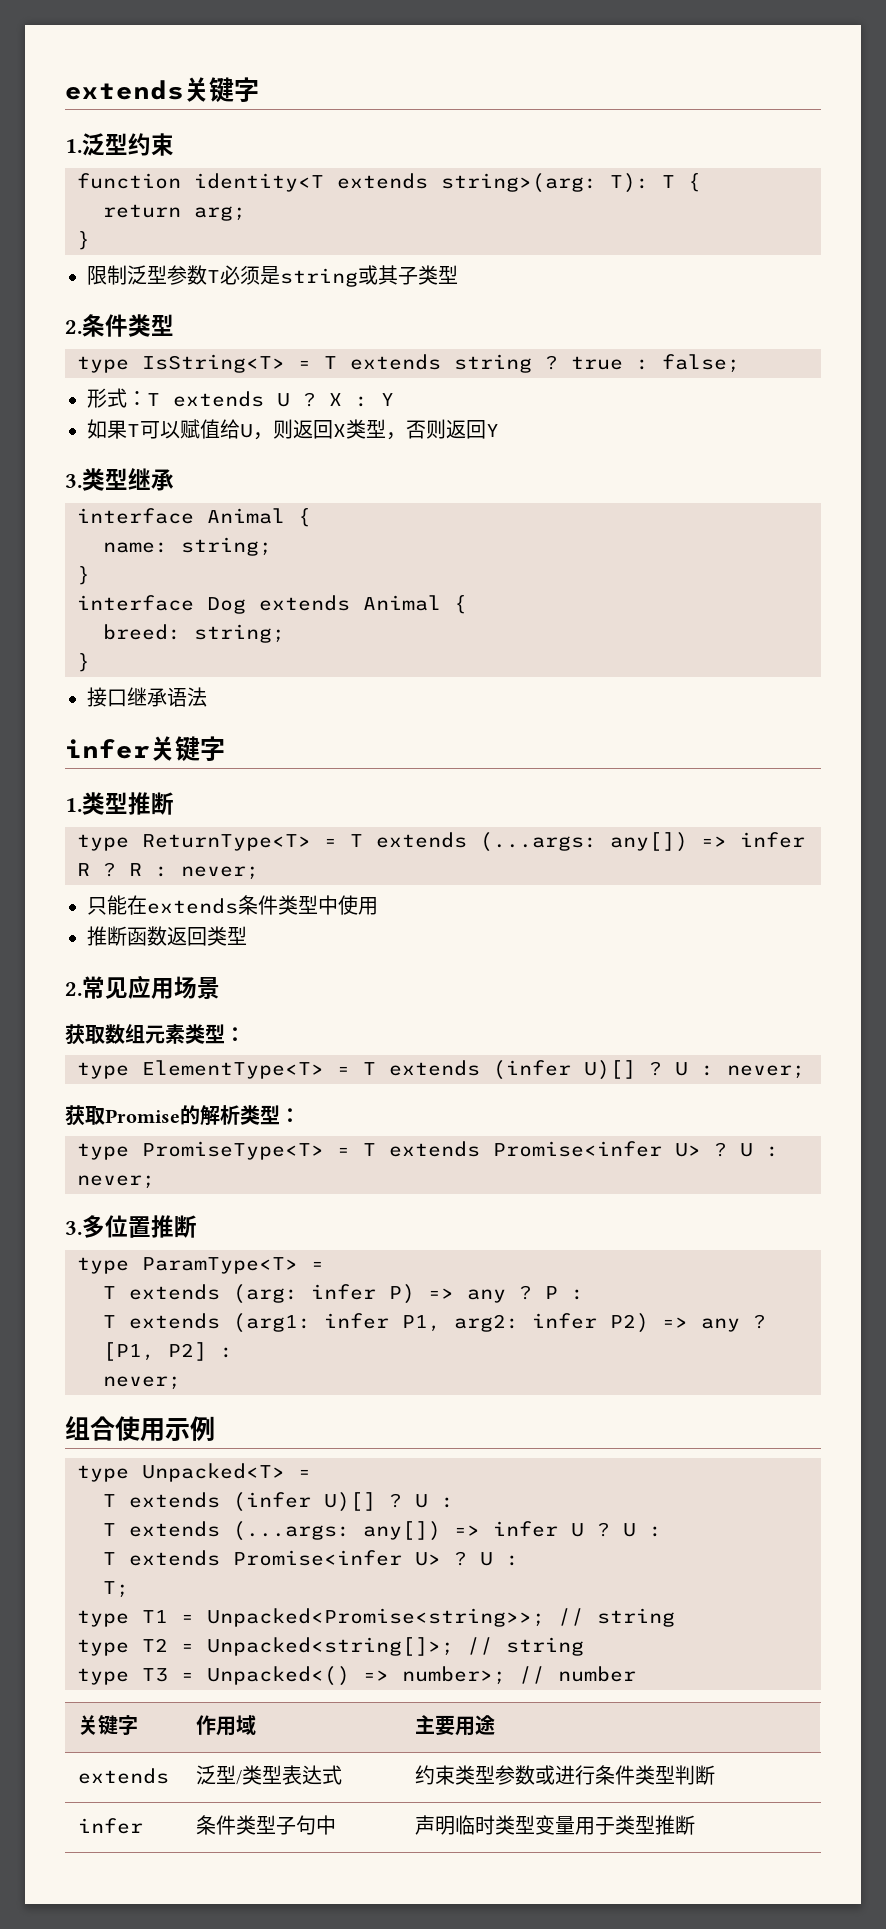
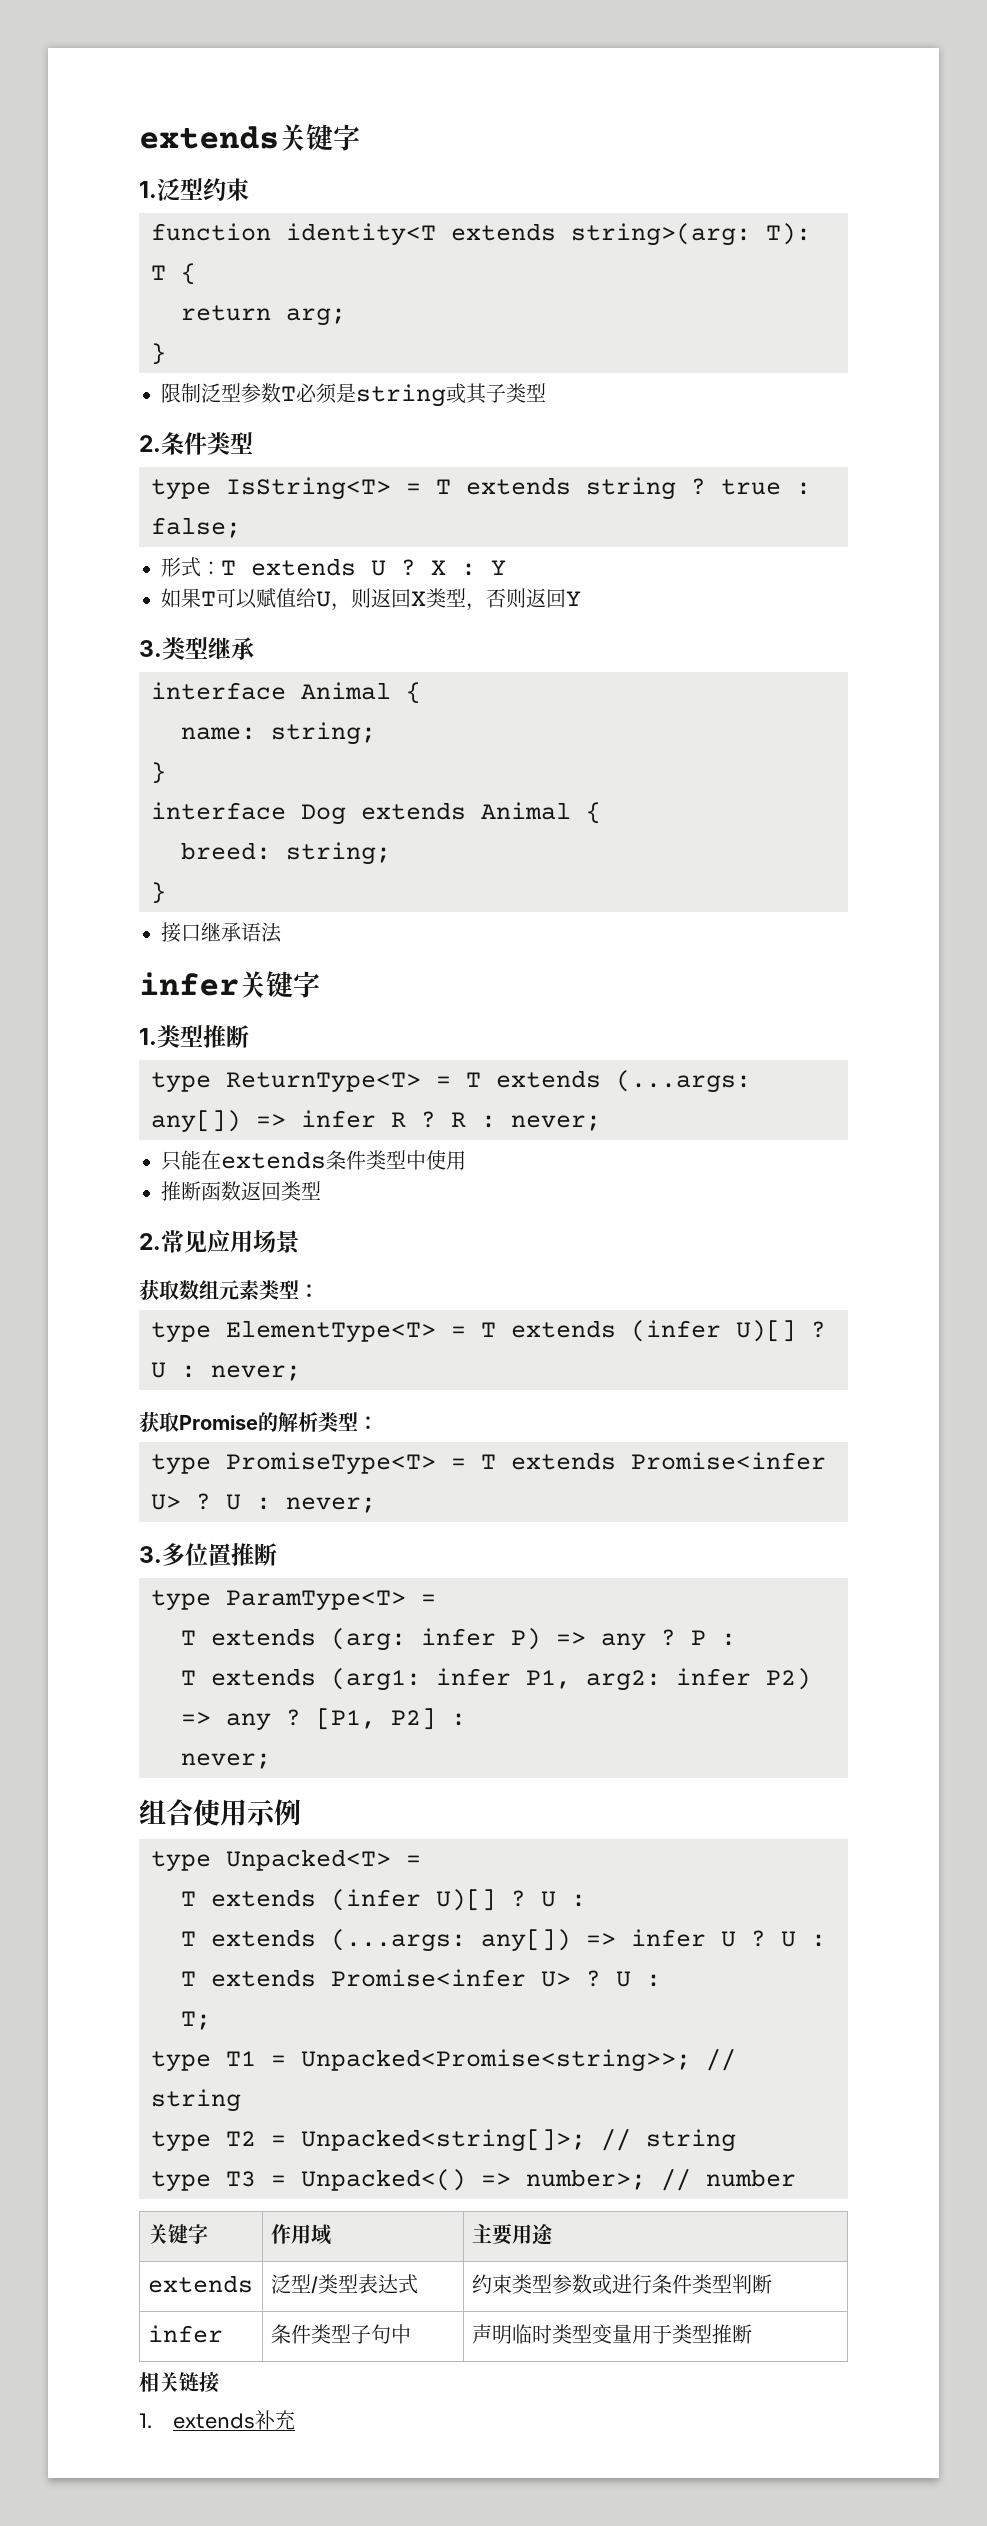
(696, 1825) none -> [139,2372,219,2393] [139,2410,296,2430] // 相关链接 // 1. extends补充

